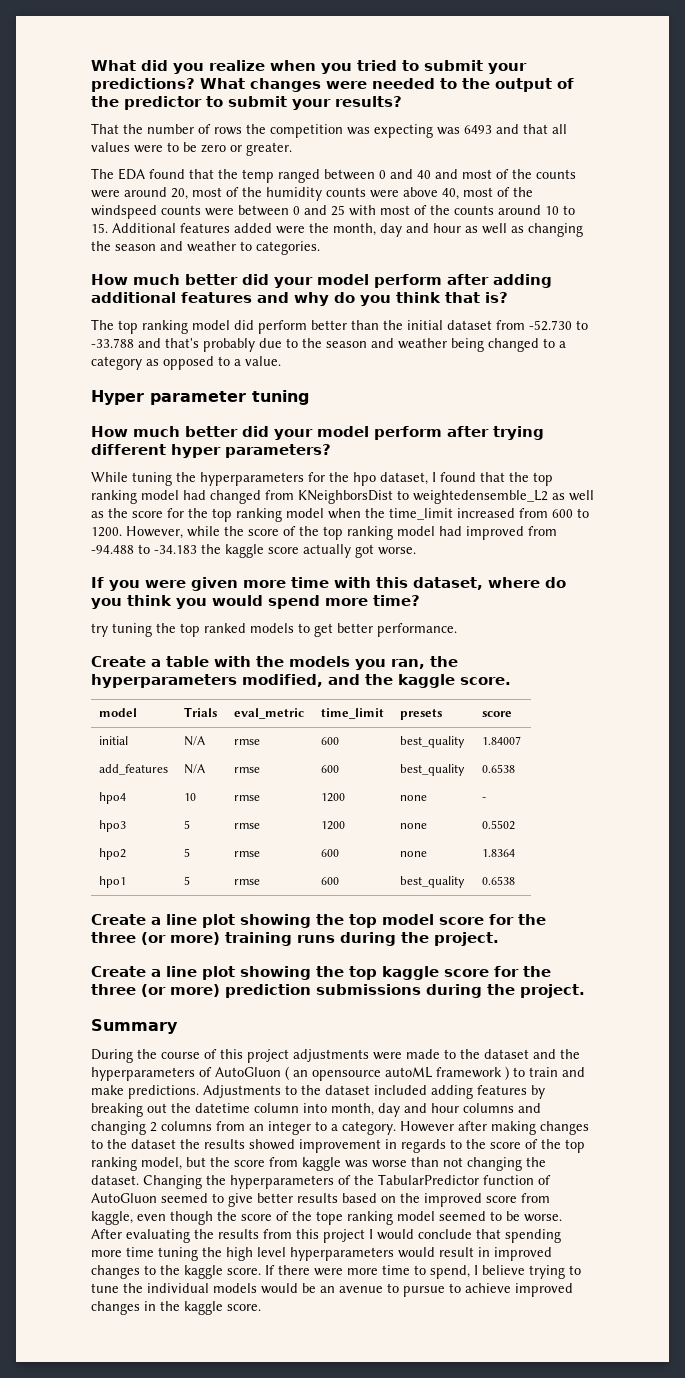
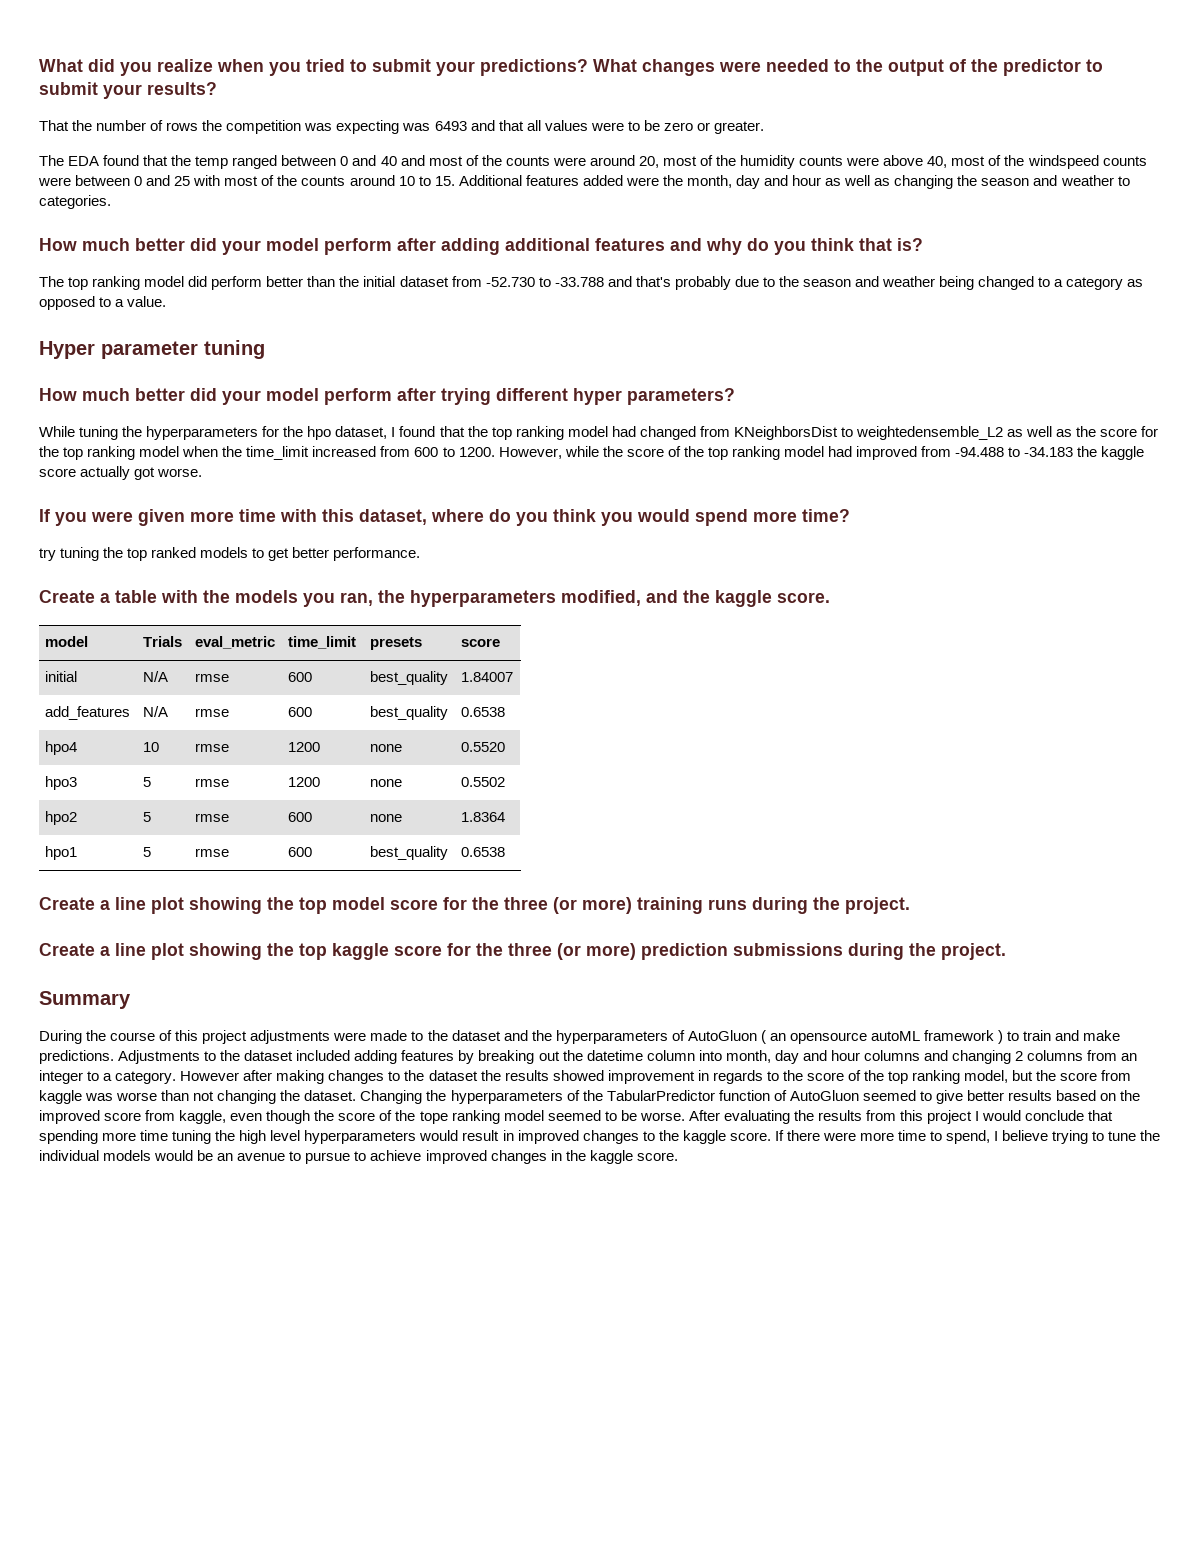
[481,797,486,801] - -> [461,742,506,752] 0.5520

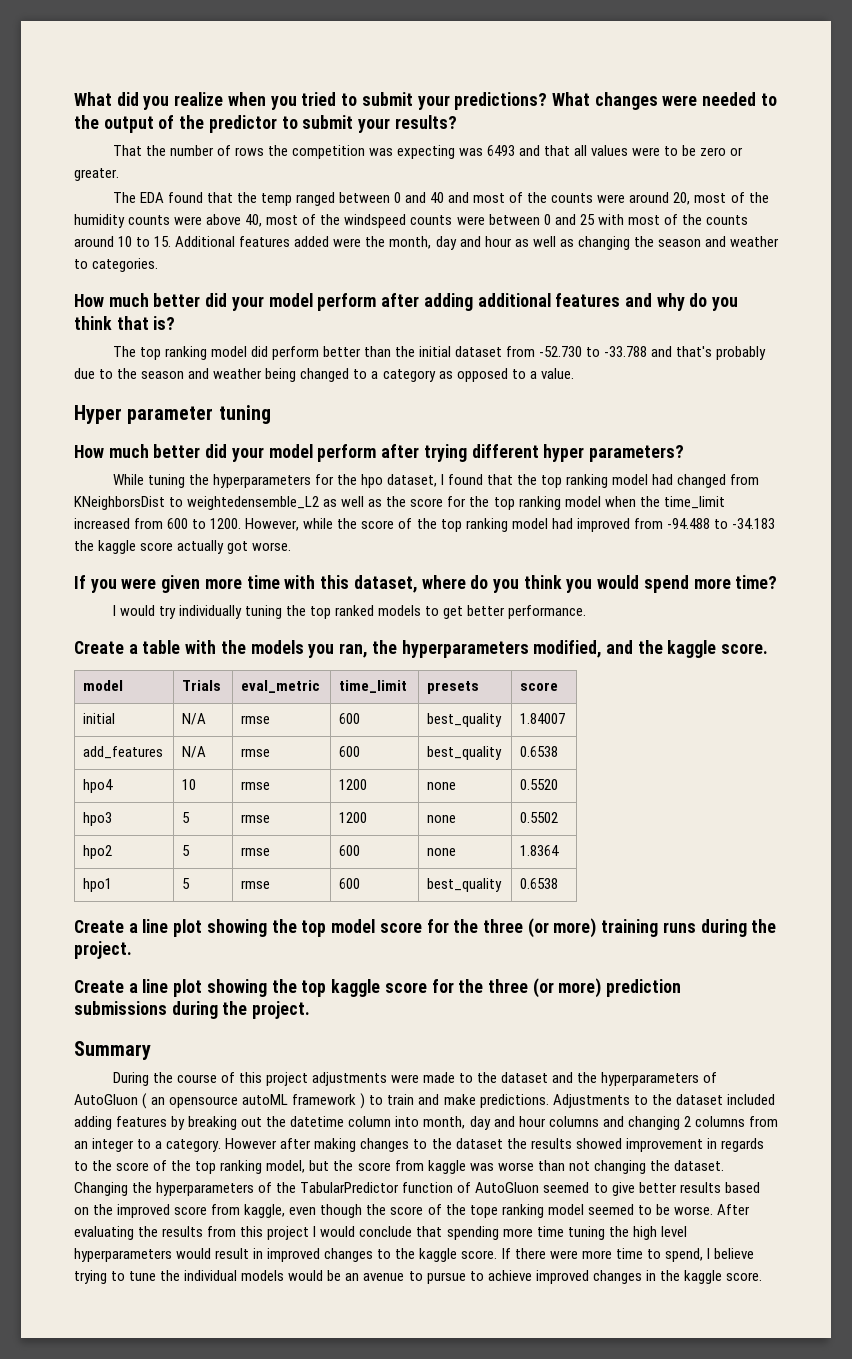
[39,548,56,561] try -> [112,605,242,619] I would try individually

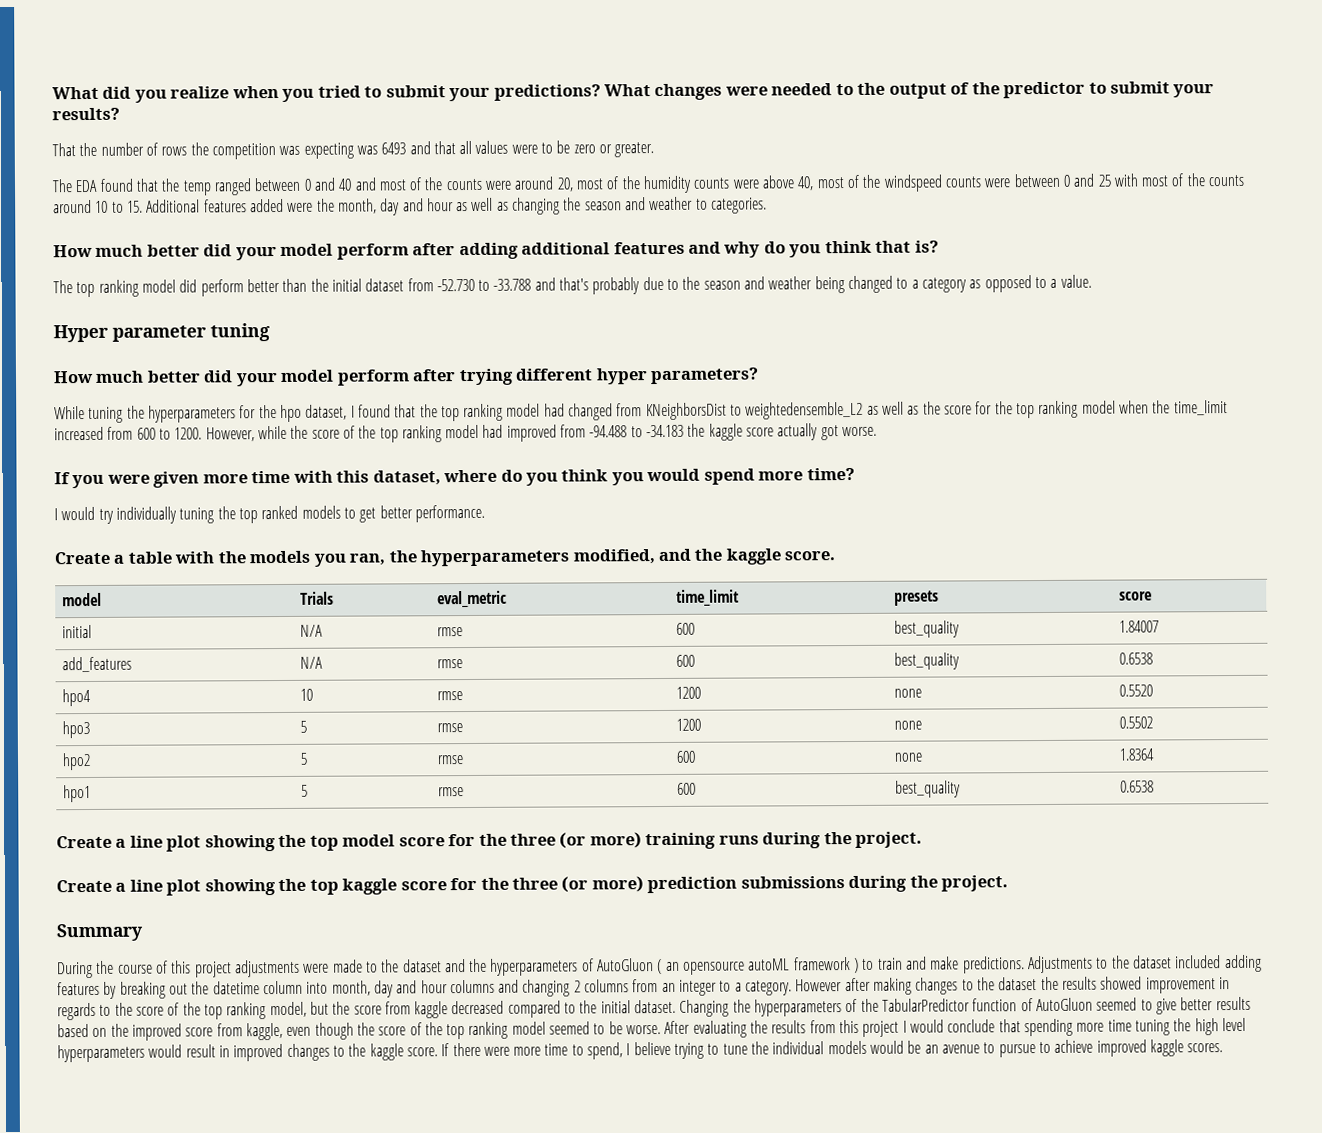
[469,1160,670,1174] was worse than not changing the -> [451,1000,631,1018] decreased compared to the initial
[469,1205,498,1218] tope -> [446,1024,466,1040] top
[592,1270,762,1284] changes in the kaggle score. -> [1149,1039,1224,1057] kaggle scores.

